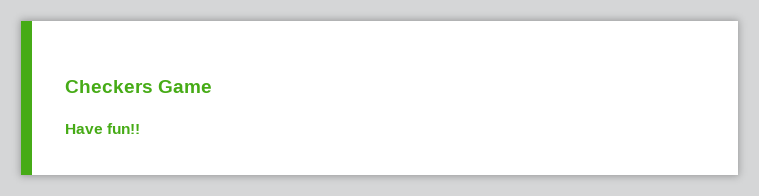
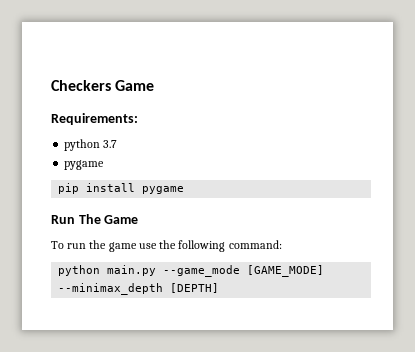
[65,123,141,134] Have fun!! -> [51,113,138,125] [64,139,118,151] [64,160,105,170] [58,183,185,194] [51,214,139,224] [51,240,282,252] [58,265,325,277] [58,283,220,295] Requirements: // python 3.7 // pygame // pip install pygame // Run The Game // To run the game use the following command: // python main.py --game_mode [GAME_MODE] --minimax_depth [DEPTH]

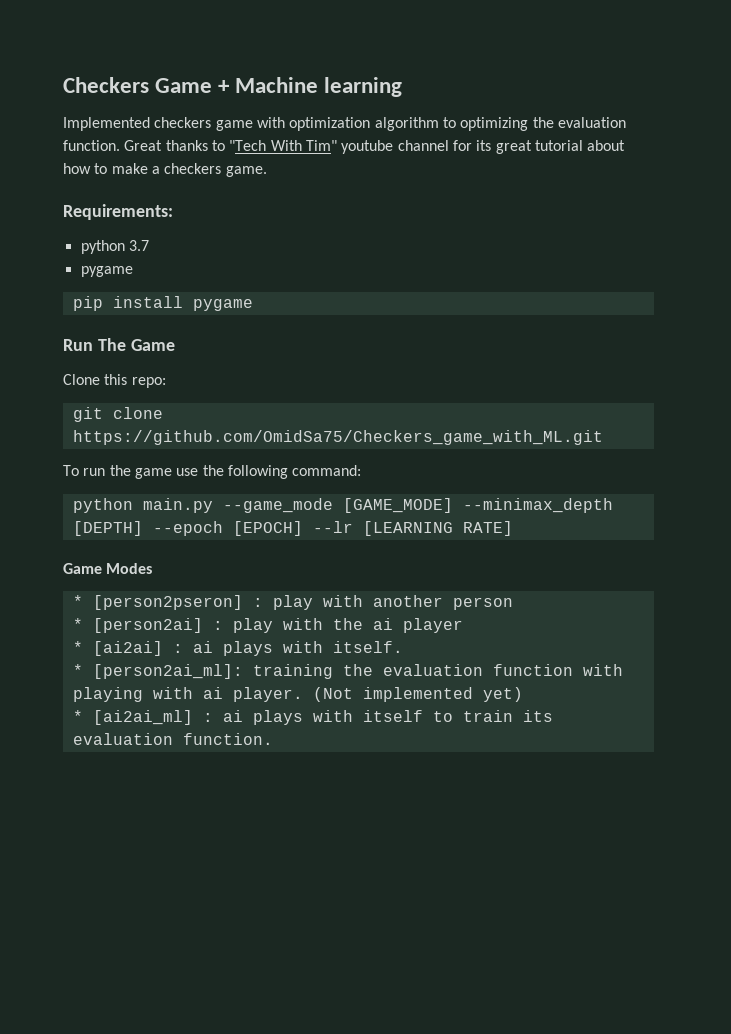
(155, 85) none -> [218,77,403,97] [63,117,626,131] [63,140,626,154] [63,163,267,177] + Machine learning // Implemented checkers game with optimization algorithm to optimizing the evaluation function. Great thanks to "Tech With Tim" youtube channel for its great tutorial about how to make a checkers game.
(139, 219) none -> [63,374,166,388] [72,407,163,422] [72,430,603,445] // Clone this repo: // git clone https://github.com/OmidSa75/Checkers_game_with_ML.git
(220, 288) none -> [152,521,513,536] [63,563,153,574] [72,595,513,610] [72,618,463,633] [72,641,403,656] [72,664,623,679] [72,687,523,702] [72,710,553,725] [72,733,273,745] --epoch [EPOCH] --lr [LEARNING RATE] // Game Modes // * [person2pseron] : play with another person // * [person2ai] : play with the ai player // * [ai2ai] : ai plays with itself. // * [person2ai_ml]: training the evaluation function with playing with ai player. (Not implemented yet) // * [ai2ai_ml] : ai plays with itself to train its evaluation function.

